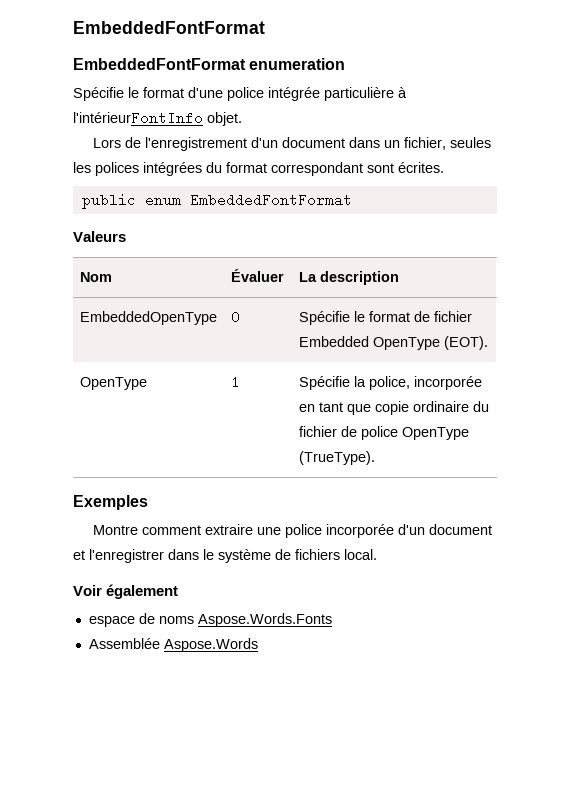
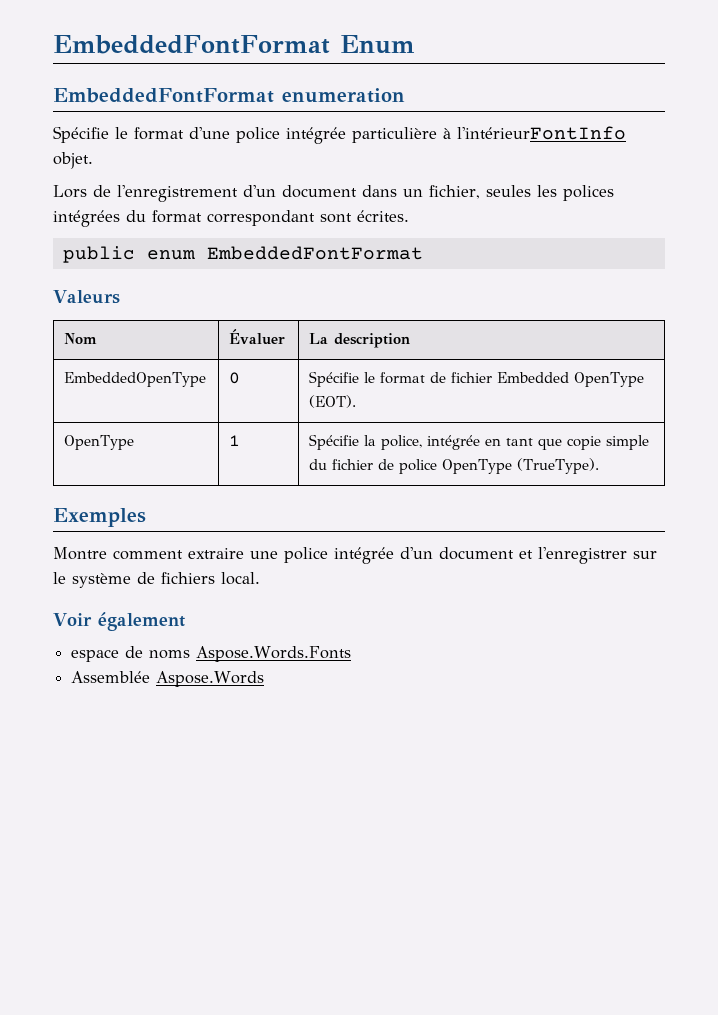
[73,21,265,34] EmbeddedFontFormat -> [53,35,415,54] EmbeddedFontFormat Enum
[413,376,482,390] incorporée -> [427,435,481,450] intégrée
[412,401,469,412] ordinaire -> [606,435,650,450] simple
[325,524,394,538] incorporée -> [334,547,394,564] intégrée
[168,549,199,560] dans -> [633,551,657,559] sur

